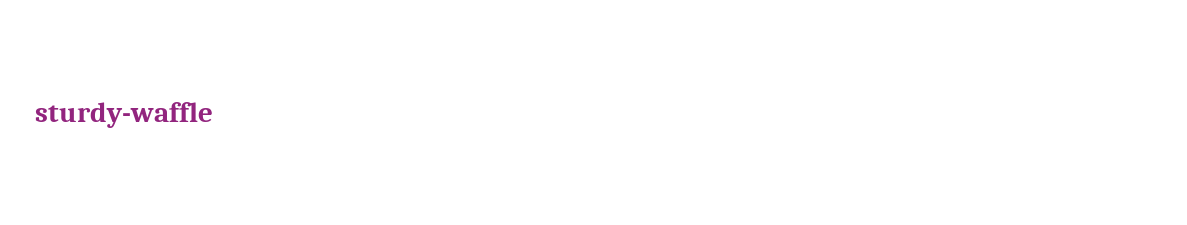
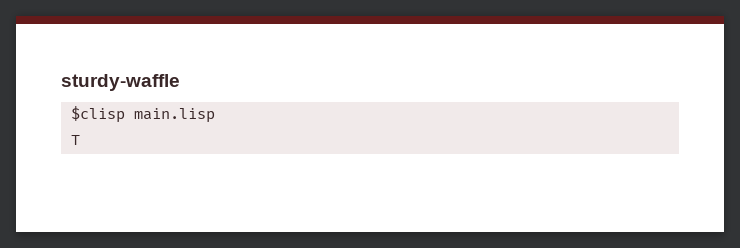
(213, 115) none -> [70,106,215,123] [70,135,80,145] // $clisp main.lisp // T

